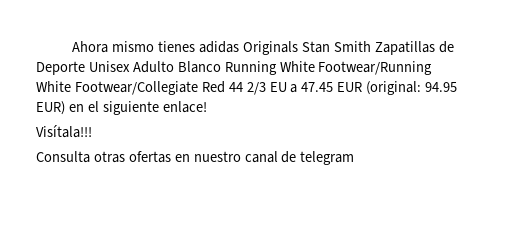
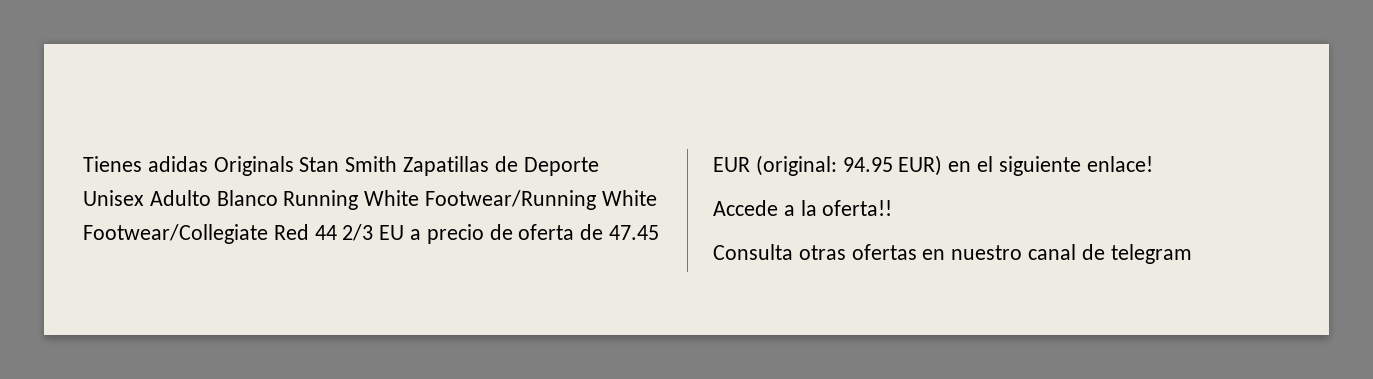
[72,41,196,53] Ahora mismo tienes -> [83,156,142,172] Tienes
(298, 88) none -> [426,224,604,244] precio de oferta de
[36,125,92,138] Visítala!!! -> [713,200,893,216] Accede a la oferta!!

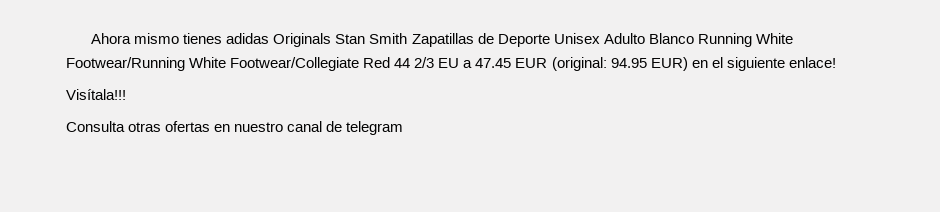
[83,156,142,172] Tienes -> [91,33,223,44] Ahora mismo tienes
[426,224,604,244] precio de oferta de -> (473, 64) none
[713,200,893,216] Accede a la oferta!! -> [66,89,126,100] Visítala!!!

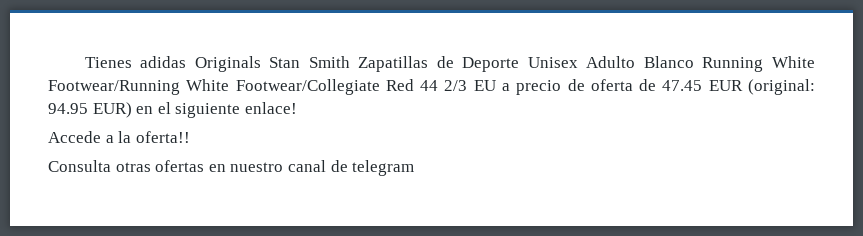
[91,33,223,44] Ahora mismo tienes -> [84,57,132,68] Tienes
(473, 64) none -> [516,79,657,95] precio de oferta de
[66,89,126,100] Visítala!!! -> [48,131,190,143] Accede a la oferta!!

